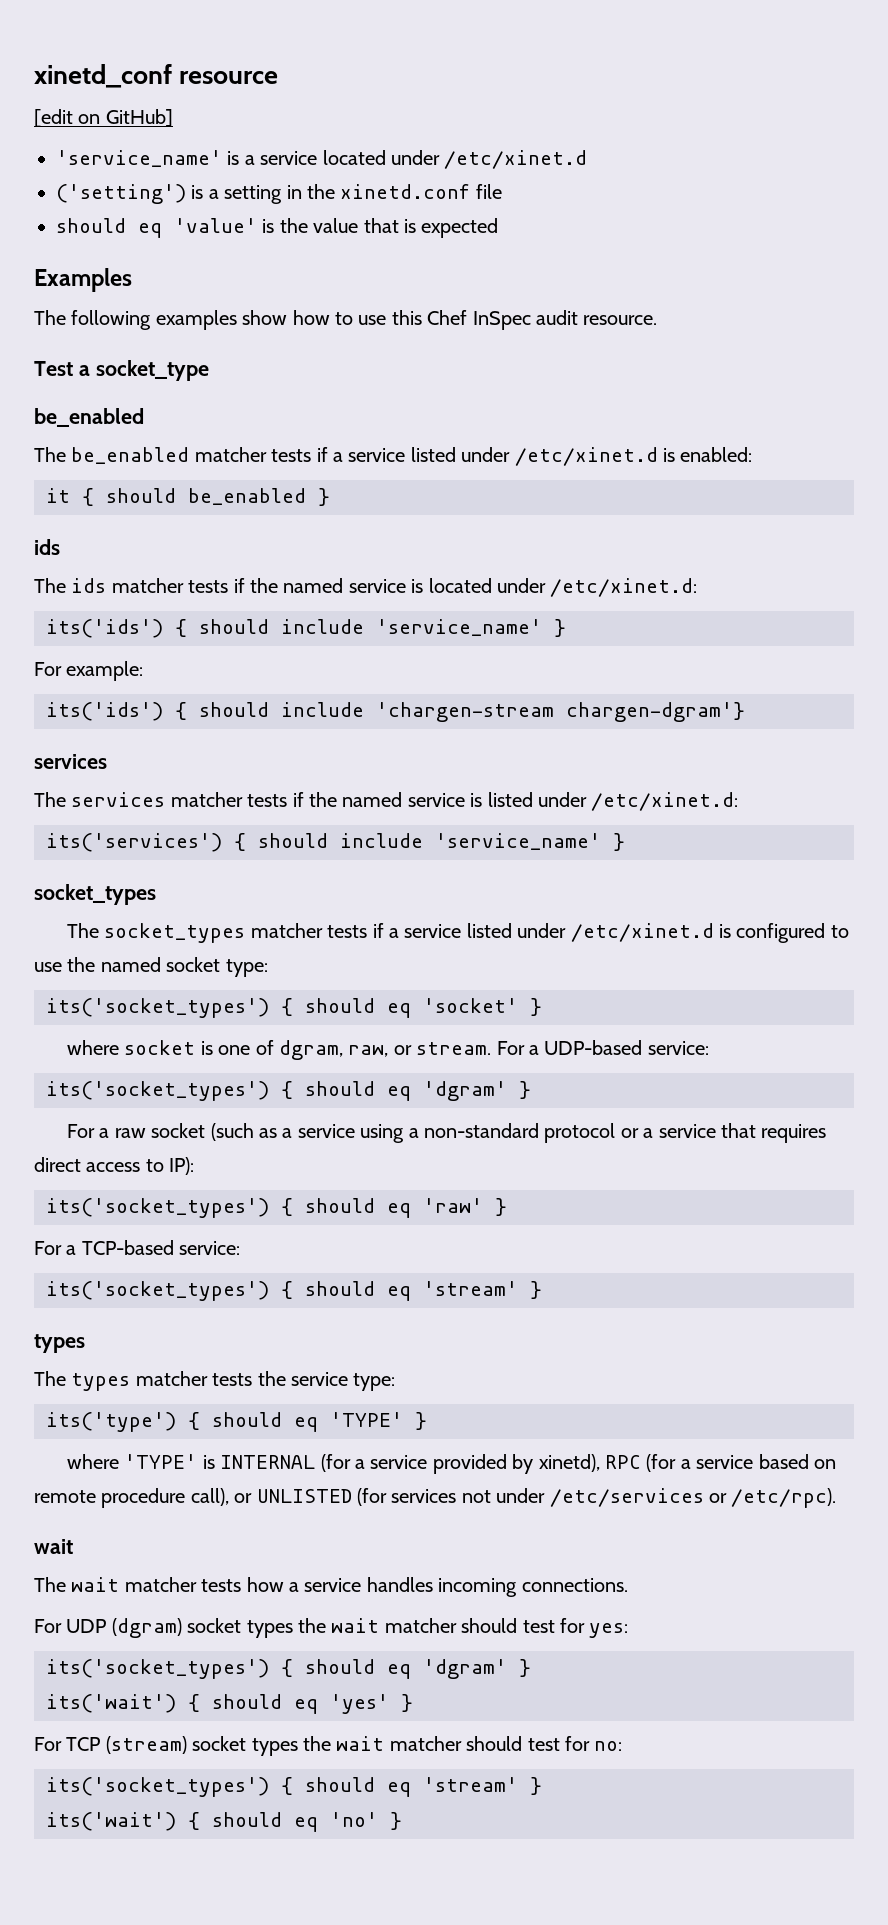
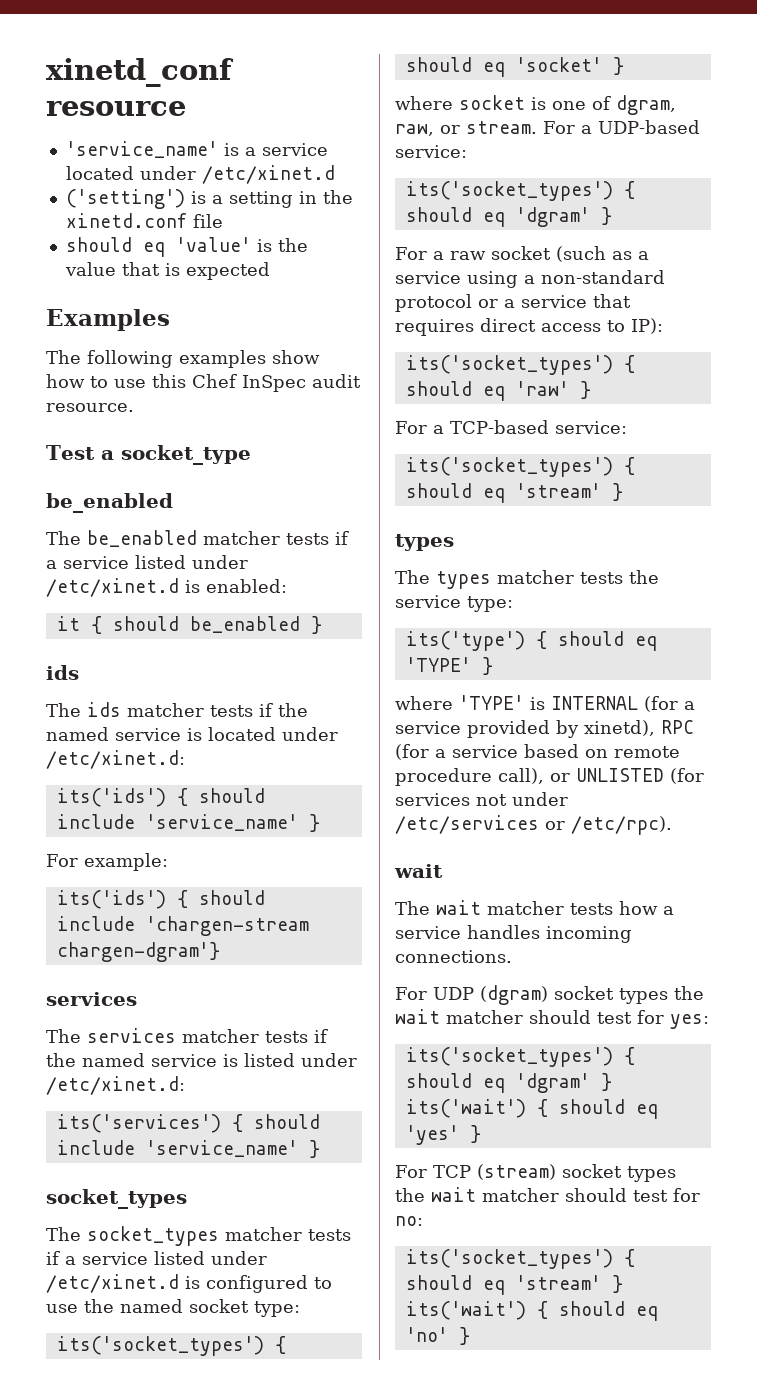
[34,109,173,127] // [edit on GitHub] -> (186, 108) none

